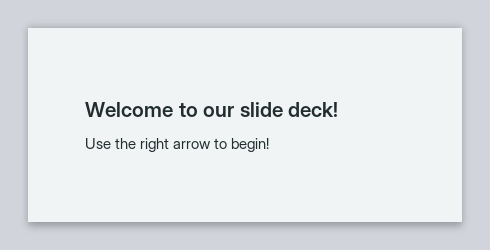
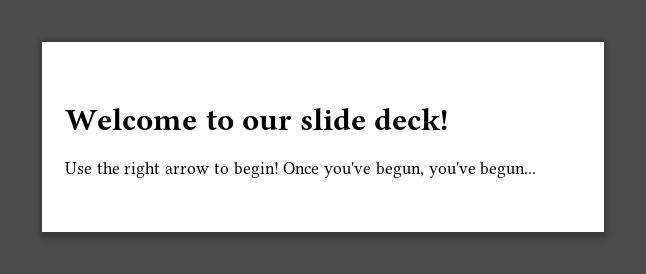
(270, 145) none -> [283,162,537,178] Once you've begun, you've begun...

